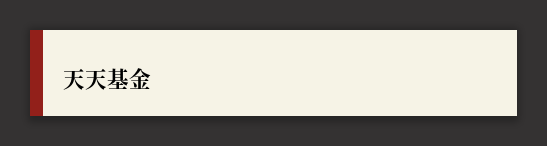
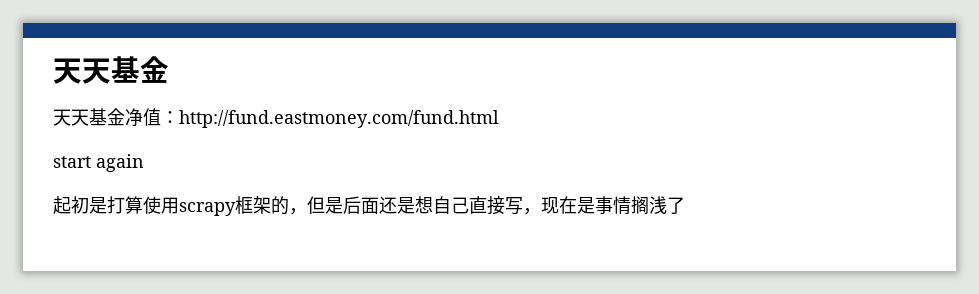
[63,68,151,90] 天天基金 -> [53,56,169,84] [53,108,499,128] [53,154,144,172] [53,196,685,216] 天天基金 // 天天基金净值：http://fund.eastmoney.com/fund.html // start again // 起初是打算使用scrapy框架的，但是后面还是想自己直接写，现在是事情搁浅了

